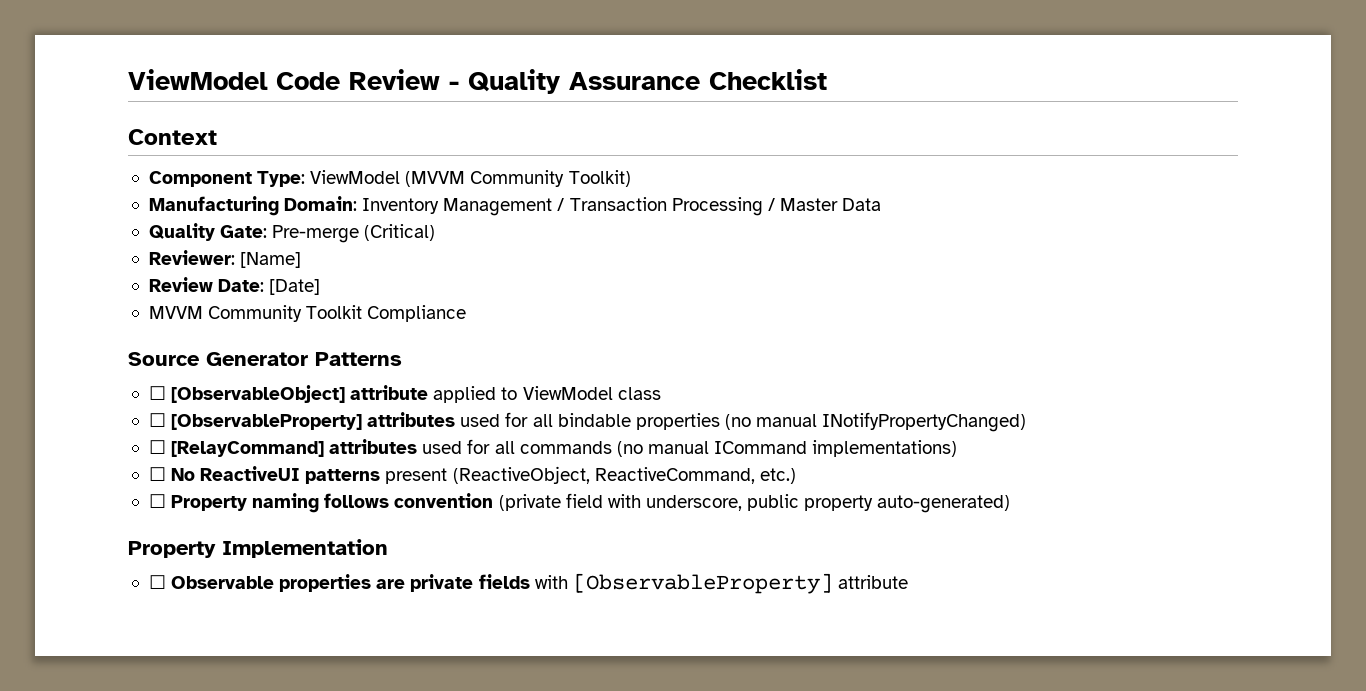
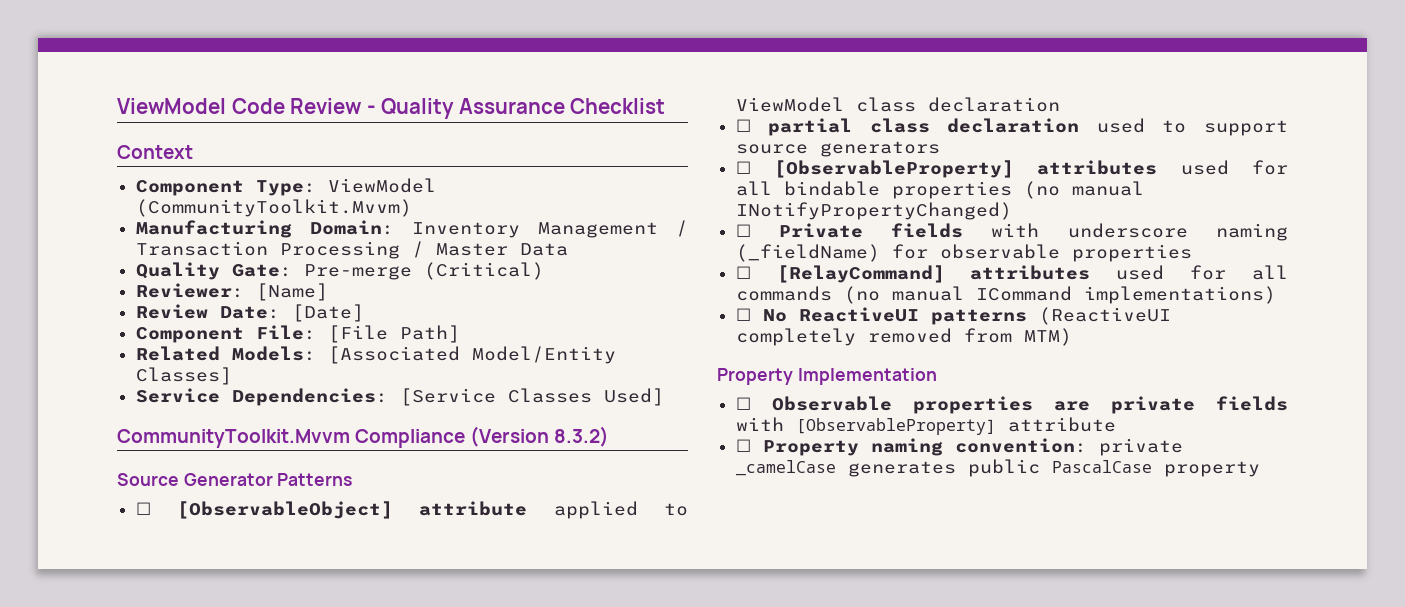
[405,170,631,187] (MVVM Community Toolkit) -> [135,199,412,217] (CommunityToolkit.Mvvm)
[148,305,363,322] MVVM Community Toolkit -> [135,325,460,343] [135,346,616,364] [135,367,232,385] [135,388,664,406] [117,429,350,448] Component File: [File Path] // Related Models: [Associated Model/Entity Classes] // Service Dependencies: [Service Classes Used] // CommunityToolkit.Mvvm
(467, 313) none -> [470,426,610,447] (Version 8.3.2)
(661, 393) none -> [927,97,1060,112] [735,118,1288,136] [735,141,940,157] declaration // ☐ partial class declaration used to support source generators
(1027, 422) none -> [735,223,1288,241] [735,244,1192,262] // ☐ Private fields with underscore naming (_fieldName) for observable properties
[385,466,796,484] [148,493,1011,513] present (ReactiveObject, ReactiveCommand, etc.) // ☐ Property naming follows convention (private field with underscore, public property auto-generated) -> [1038,307,1171,325] [735,328,1072,346] (ReactiveUI completely removed from MTM)
(908, 582) none -> [735,438,1183,456] [735,459,1260,477] // ☐ Property naming convention: private _camelCase generates public PascalCase property

